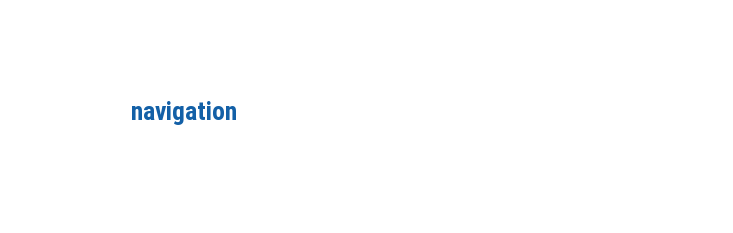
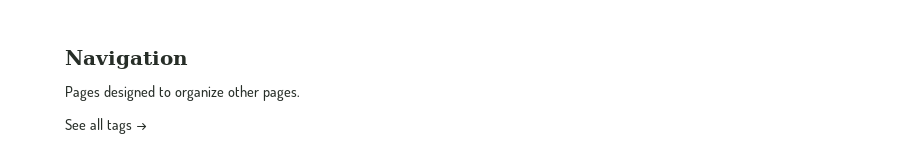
[131,101,237,125] navigation -> [65,50,188,69] [65,85,300,101] [65,118,147,134] Navigation // Pages designed to organize other pages. // See all tags →

